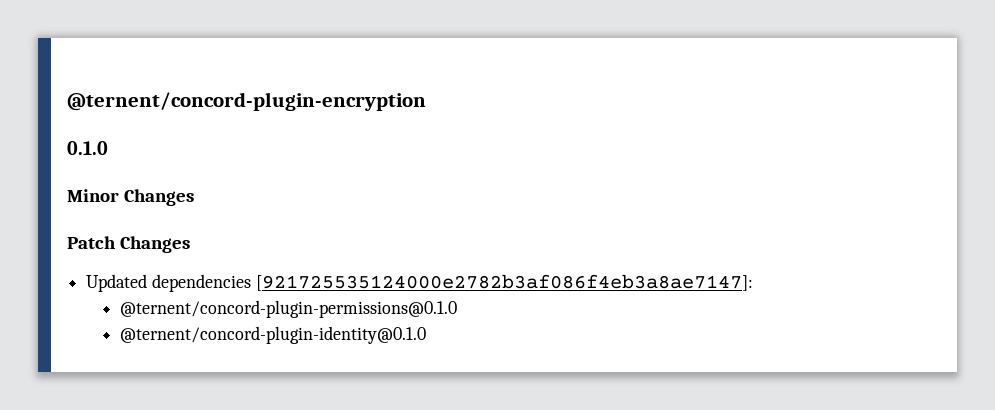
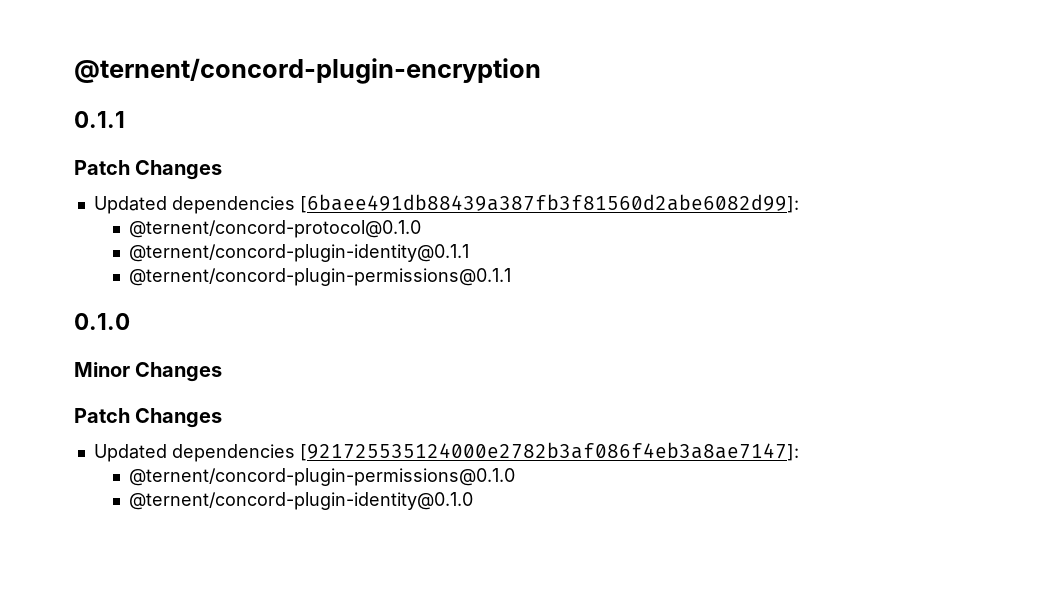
(426, 101) none -> [74,111,125,128] [74,160,223,180] [93,194,799,214] [129,220,422,238] [129,244,470,262] [129,268,512,286] // 0.1.1 // Patch Changes // Updated dependencies [6baee491db88439a387fb3f81560d2abe6082d99]: // @ternent/concord-protocol@0.1.0 // @ternent/concord-plugin-identity@0.1.1 // @ternent/concord-plugin-permissions@0.1.1

